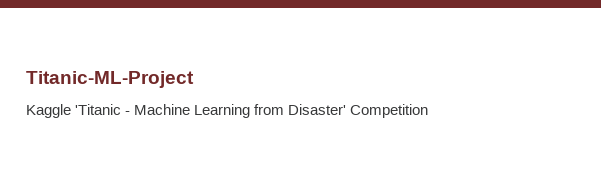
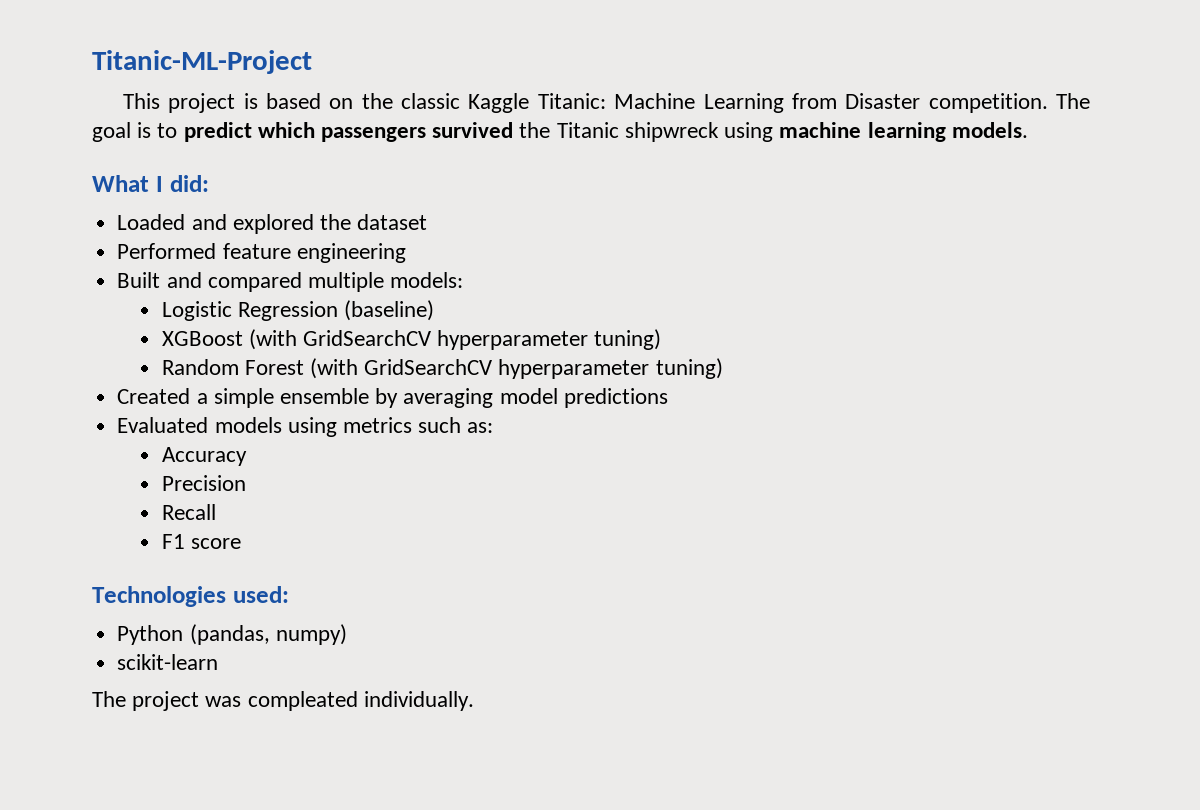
[26,104,429,118] Kaggle 'Titanic - Machine Learning from Disaster' Competition -> [122,93,1090,113] [92,122,1028,142] [92,175,209,192] [117,214,428,234] [117,243,406,263] [117,272,464,292] [161,300,434,321] [161,329,662,350] [161,358,723,379] [117,388,668,408] [117,417,494,437] [161,447,247,466] [161,475,246,491] [161,504,216,520] [161,534,241,549] [92,586,289,607] [117,624,347,645] [117,654,219,670] [92,691,474,711] This project is based on the classic Kaggle Titanic: Machine Learning from Disaster competition. The goal is to predict which passengers survived the Titanic shipwreck using machine learning models. // What I did: // Loaded and explored the dataset // Performed feature engineering // Built and compared multiple models: // Logistic Regression (baseline) // XGBoost (with GridSearchCV hyperparameter tuning) // Random Forest (with GridSearchCV hyperparameter tuning) // Created a simple ensemble by averaging model predictions // Evaluated models using metrics such as: // Accuracy // Precision // Recall // F1 score // Technologies used: // Python (pandas, numpy) // scikit-learn // The project was compleated individually.

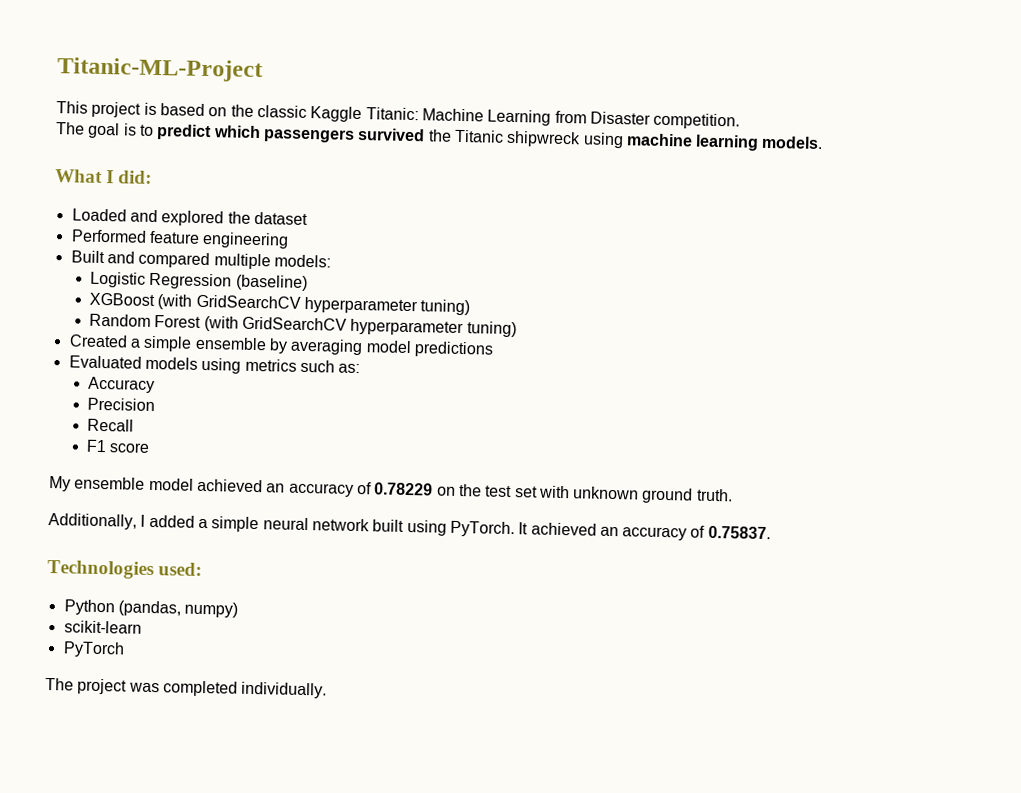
(1048, 103) none -> (741, 121) //
(241, 543) none -> [49,476,733,504] [48,512,771,541] // My ensemble model achieved an accuracy of 0.78229 on the test set with unknown ground truth. // Additionally, I added a simple neural network built using PyTorch. It achieved an accuracy of 0.75837.
(219, 662) none -> [62,641,125,658] // PyTorch
[247,691,358,711] compleated -> [162,680,238,697] completed

